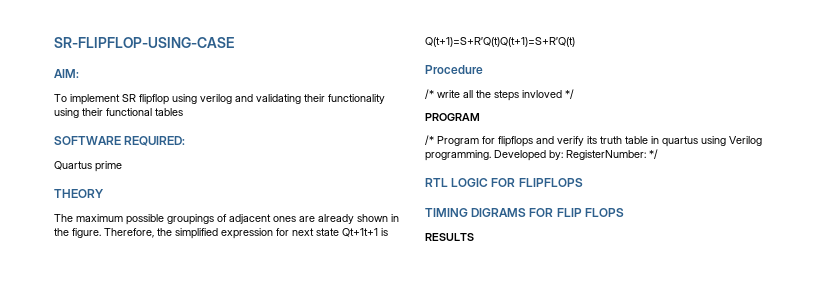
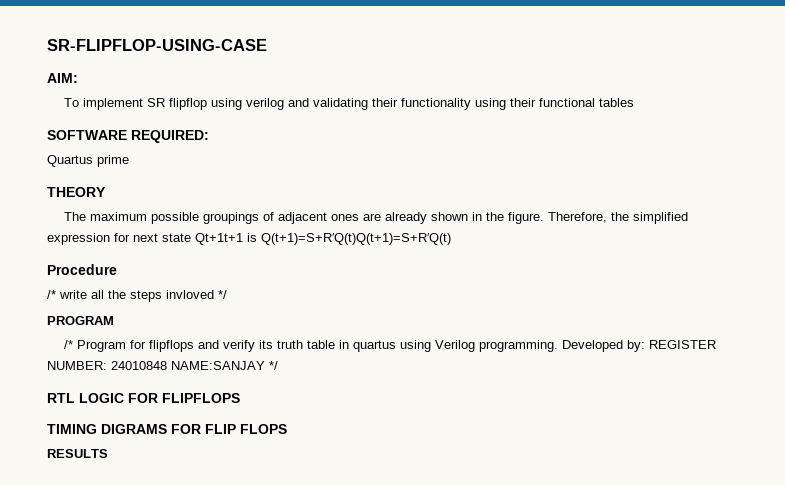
[566,150,646,160] RegisterNumber: -> [649,340,717,349] [47,361,265,370] REGISTER NUMBER: 24010848 NAME:SANJAY

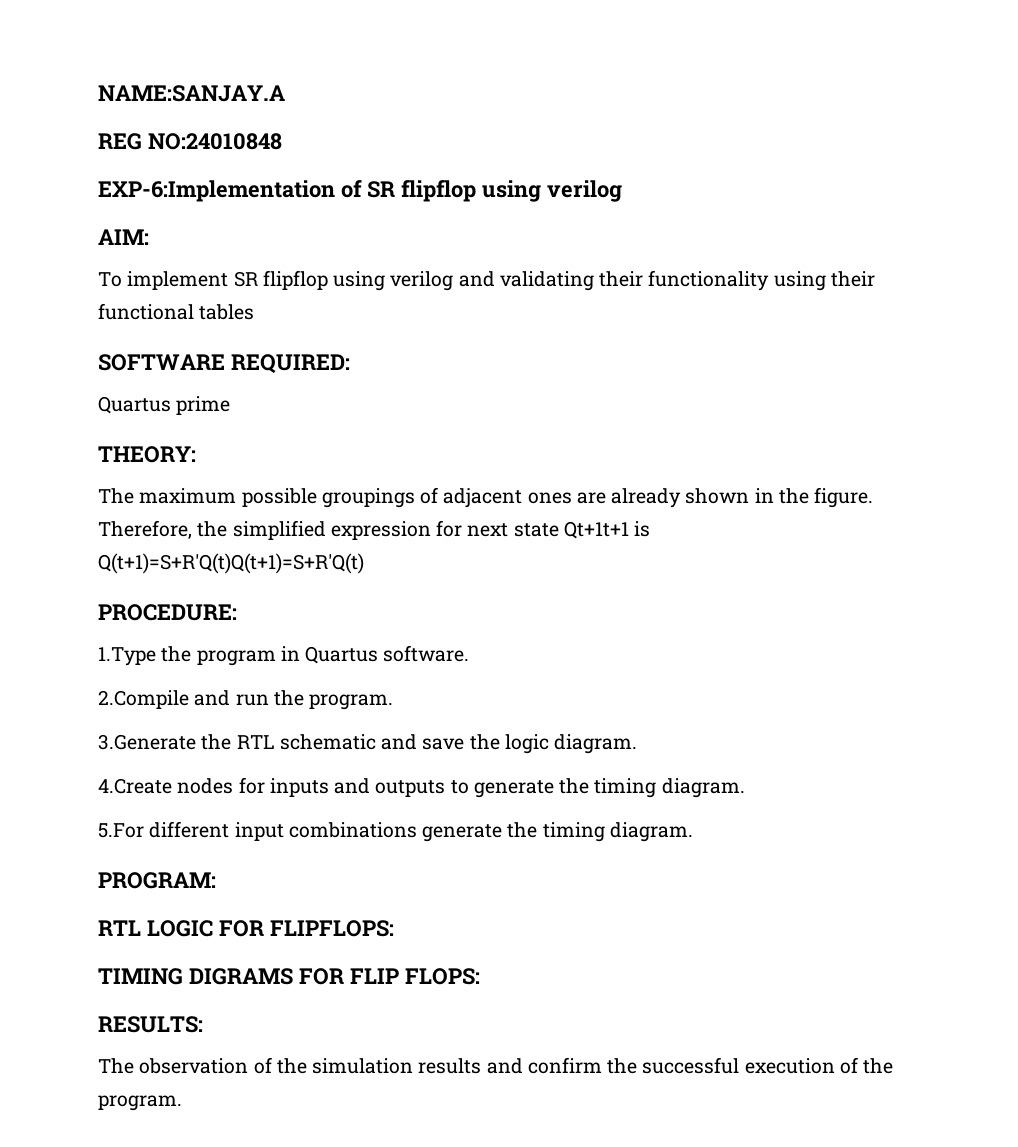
[47,39,267,51] SR-FLIPFLOP-USING-CASE -> [98,85,285,102] [98,133,282,150] [98,180,622,202] NAME:SANJAY.A // REG NO:24010848 // EXP-6:Implementation of SR flipflop using verilog
[47,187,106,197] THEORY -> [98,446,196,463] THEORY:
[47,264,117,275] [47,290,227,302] [47,316,114,325] [64,340,717,352] [47,361,278,370] Procedure // /* write all the steps invloved */ // PROGRAM // /* Program for flipflops and verify its truth table in quartus using Verilog programming. Developed by: REGISTER NUMBER: 24010848 NAME:SANJAY */ -> [98,604,237,621] [98,645,470,666] [98,690,394,710] [98,734,638,754] [98,777,745,798] [98,821,693,842] [98,872,216,889] PROCEDURE: // 1.Type the program in Quartus software. // 2.Compile and run the program. // 3.Generate the RTL schematic and save the logic diagram. // 4.Create nodes for inputs and outputs to generate the timing diagram. // 5.For different input combinations generate the timing diagram. // PROGRAM:
[162,393,240,403] FLIPFLOPS -> [269,920,394,937] FLIPFLOPS:
[240,424,287,434] [47,449,108,458] FLOPS // RESULTS -> [404,968,480,985] [98,1016,203,1033] [98,1057,894,1074] [98,1095,182,1111] FLOPS: // RESULTS: // The observation of the simulation results and confirm the successful execution of the program.

